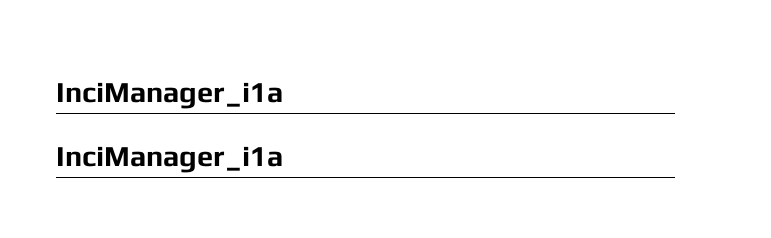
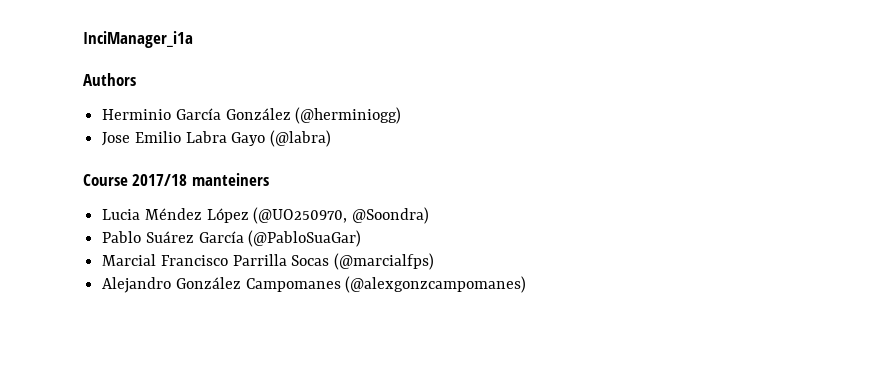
[56,146,283,173] InciManager_i1a -> [83,73,136,86] [102,107,402,124] [102,130,332,147] [83,173,269,186] [102,207,430,224] [102,230,362,247] [102,253,435,270] [102,276,527,293] Authors // Herminio García González (@herminiogg) // Jose Emilio Labra Gayo (@labra) // Course 2017/18 manteiners // Lucia Méndez López (@UO250970, @Soondra) // Pablo Suárez García (@PabloSuaGar) // Marcial Francisco Parrilla Socas (@marcialfps) // Alejandro González Campomanes (@alexgonzcampomanes)

